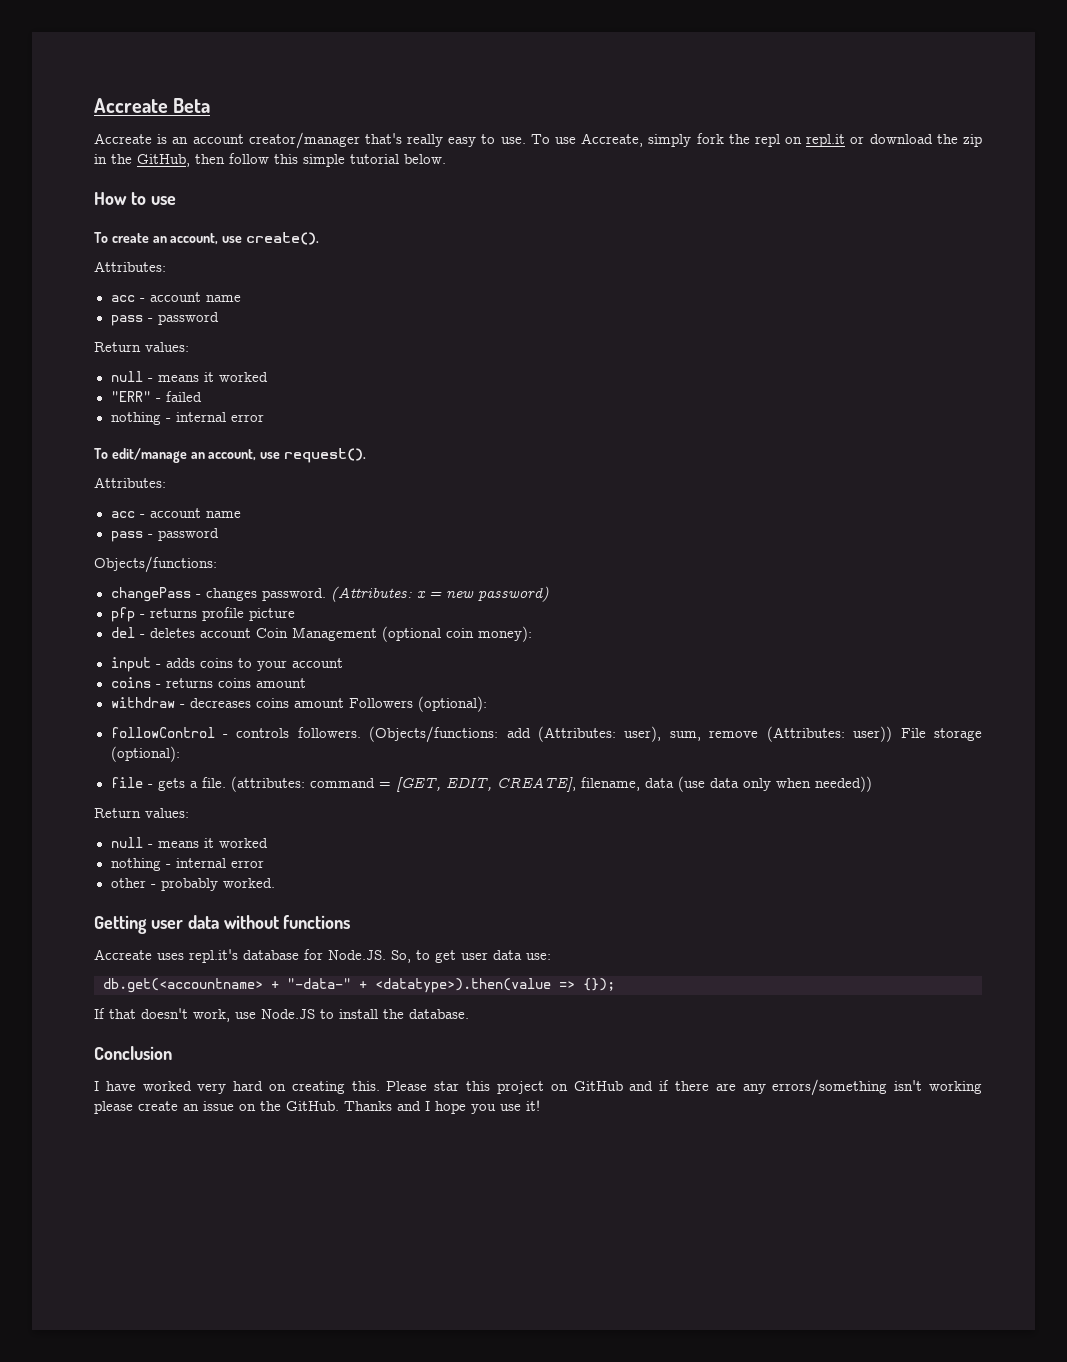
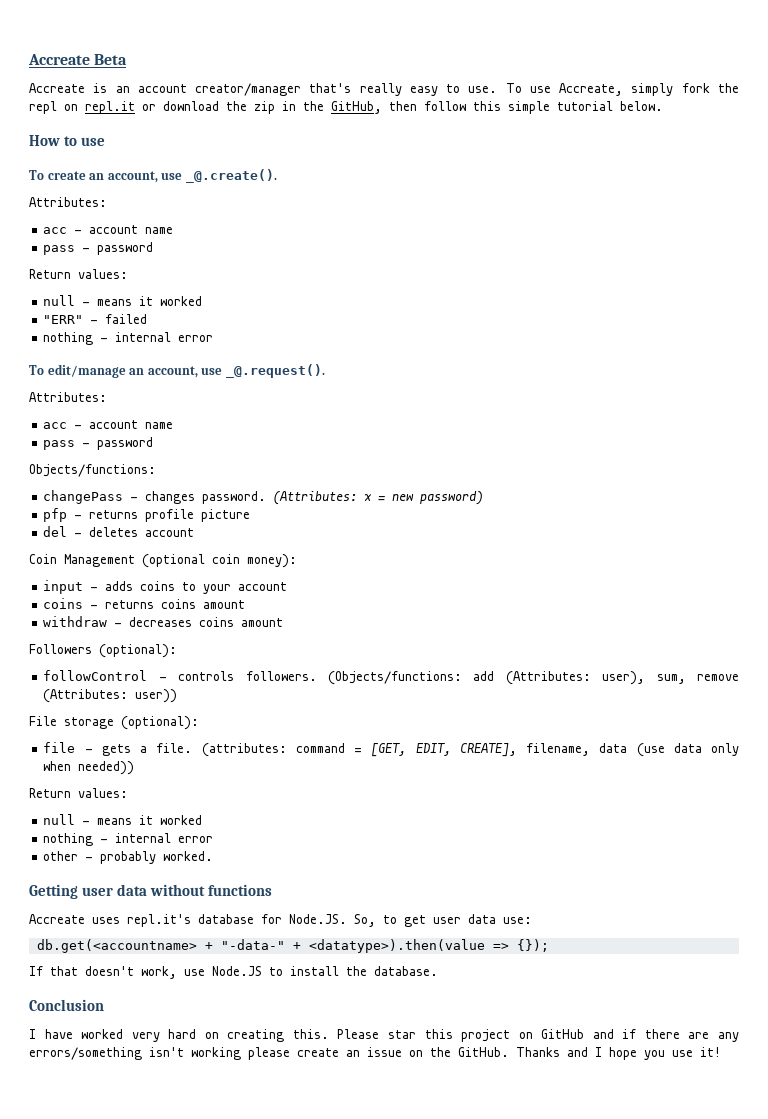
[245,232,319,245] create(). -> [185,169,277,183] _@.create().
[283,448,366,463] request(). -> [225,364,325,378] _@.request().
(251, 633) none -> (195, 532) //
(344, 703) none -> (284, 622) //
(893, 734) none -> (178, 696) //

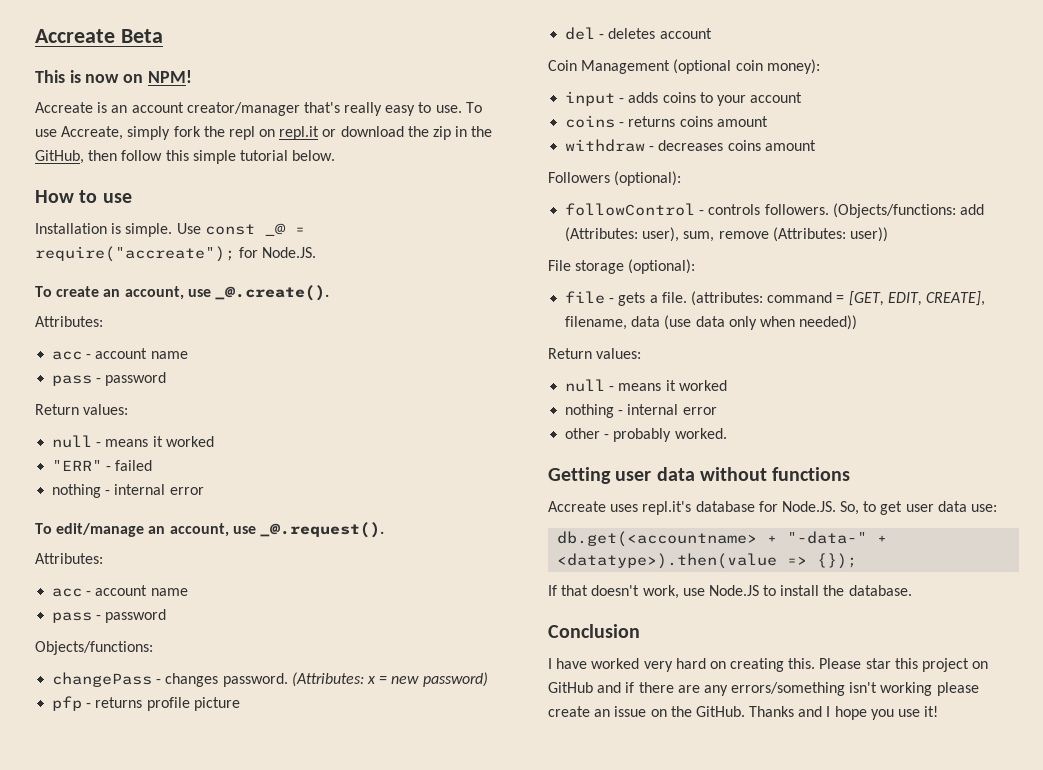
(128, 59) none -> [35,70,192,83] // This is now on NPM!
(105, 141) none -> [35,223,305,237] [35,246,317,262] // Installation is simple. Use const _@ = require("accreate"); for Node.JS.

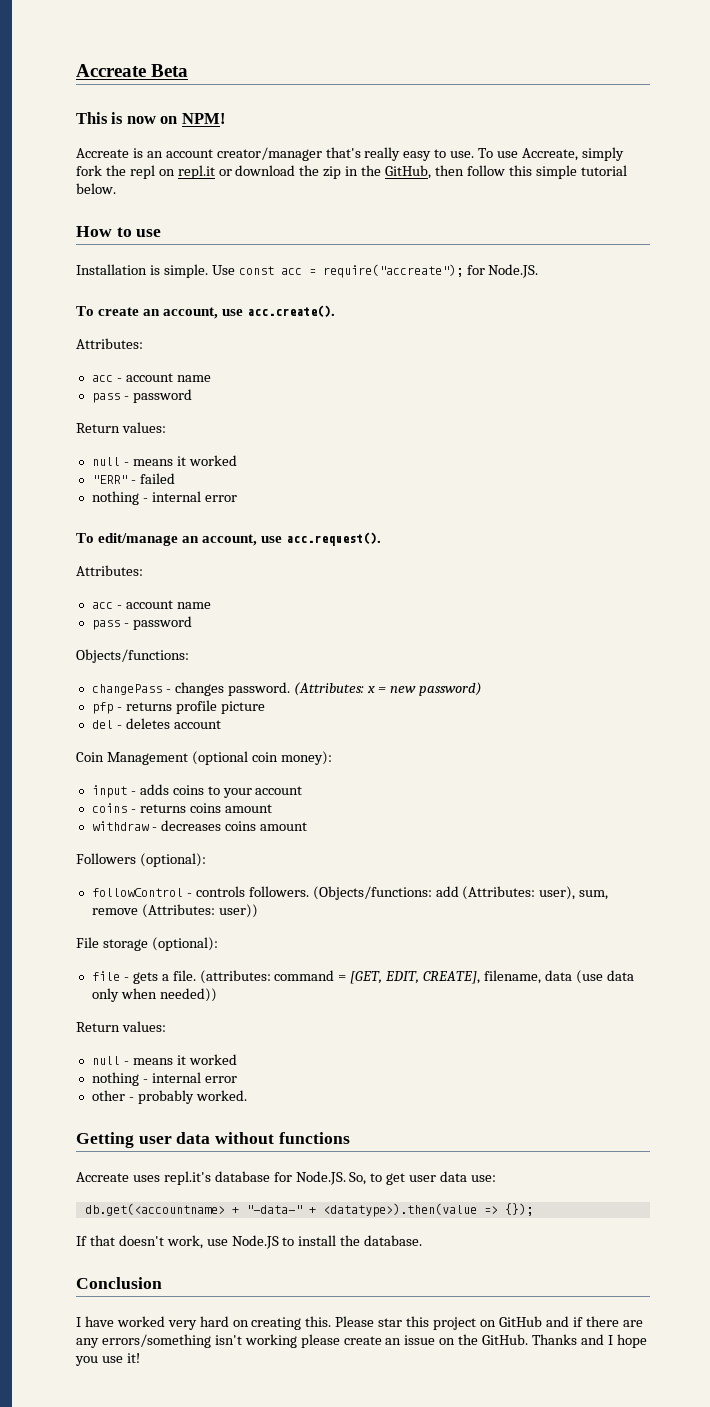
[264,223,286,236] _@ -> [280,268,302,275] acc
[214,285,329,301] _@.create(). -> [247,305,336,317] acc.create().
[259,522,384,538] _@.request(). -> [286,532,382,546] acc.request().

